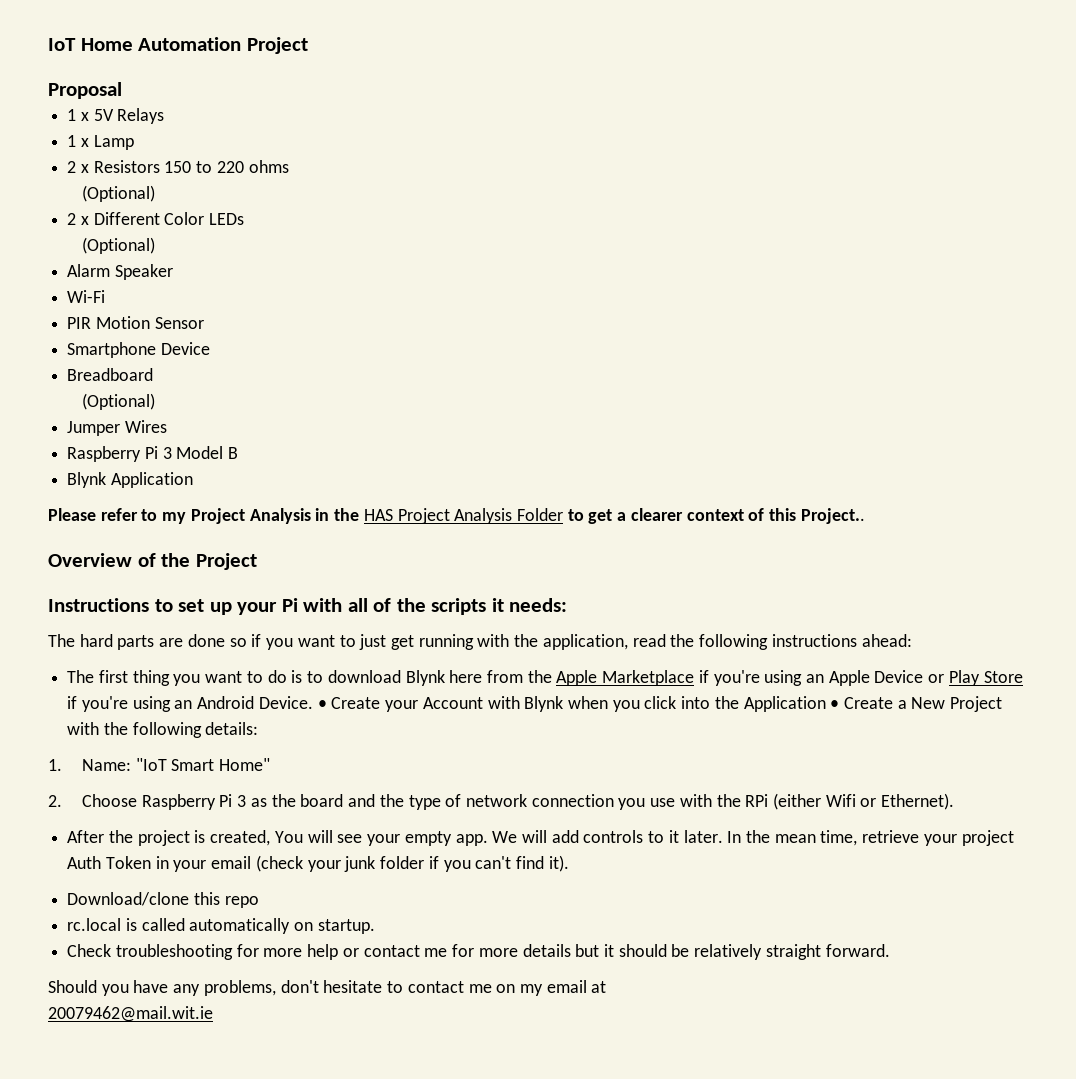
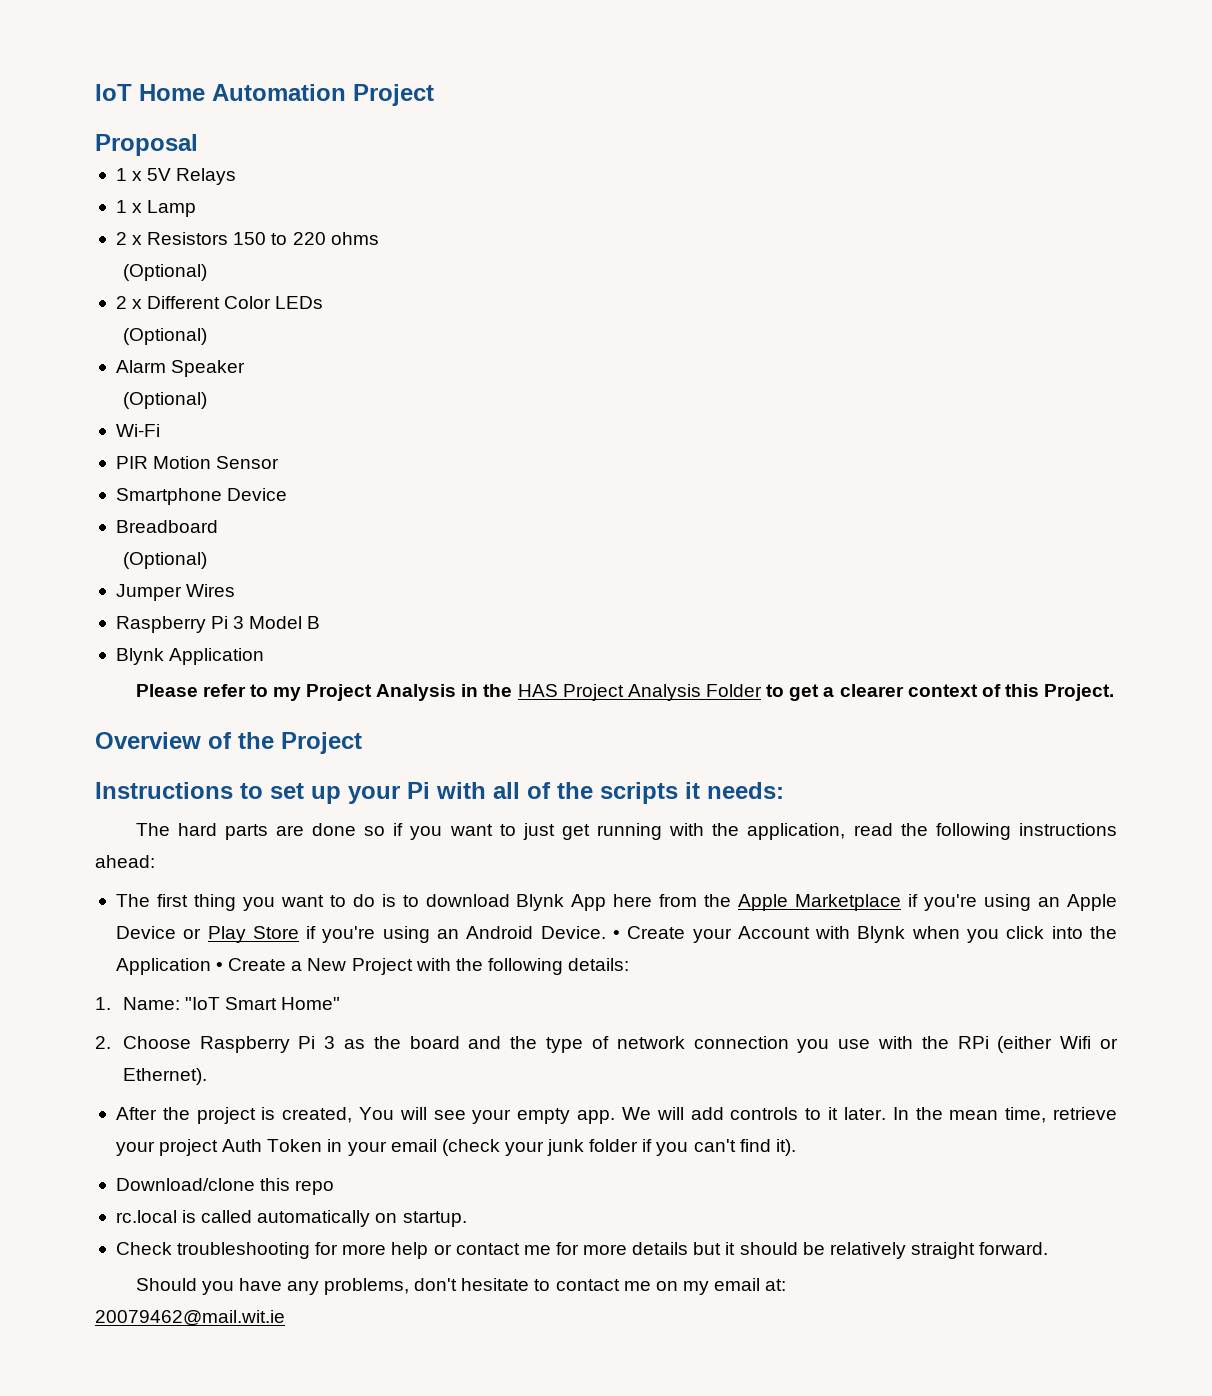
(173, 272) none -> [122,392,207,409] // (Optional)
[800,508,865,524] Project.. -> [1044,684,1115,701] Project.
(445, 678) none -> [571,894,607,911] App
[591,981,607,993] at -> [765,1279,787,1291] at:

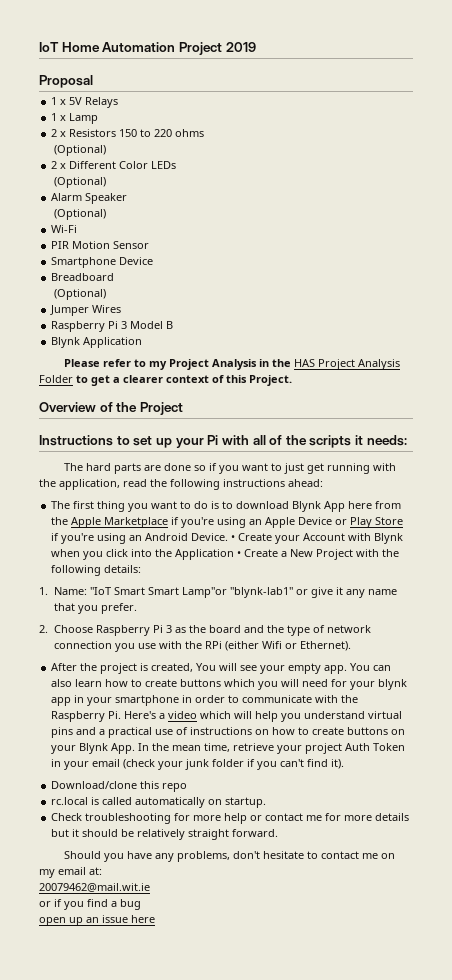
(434, 95) none -> [225,42,256,52] 2019
[281,997,341,1010] Home" -> [147,587,397,598] [53,603,137,614] Smart Lamp"or "blynk-lab1" or give it any name that you prefer.
[621,1107,886,1120] We will add controls to it later. -> [350,663,392,671] [51,679,408,690] [51,695,359,706] [51,711,403,722] [51,727,406,738] [51,743,136,754] You can also learn how to create buttons which you will need for your blynk app in your smartphone in order to communicate with the Raspberry Pi. Here's a video which will help you understand virtual pins and a practical use of instructions on how to create buttons on your Blynk App.
(285, 1318) none -> [39,899,141,910] [39,915,155,926] // or if you find a bug // open up an issue here

